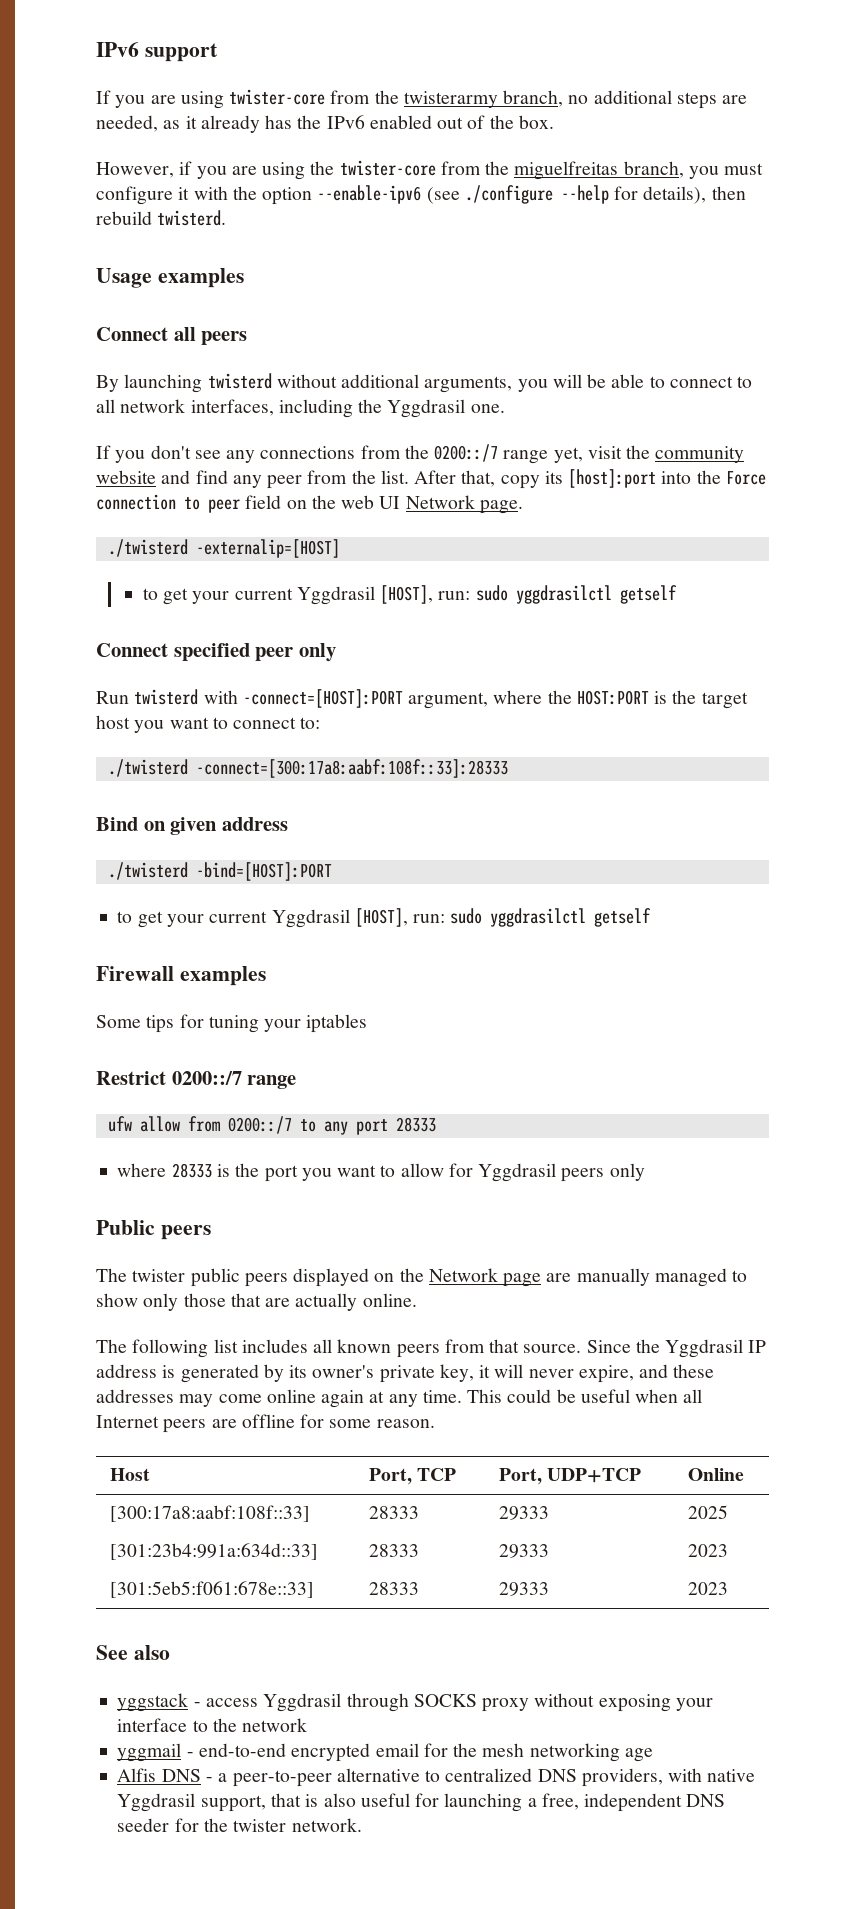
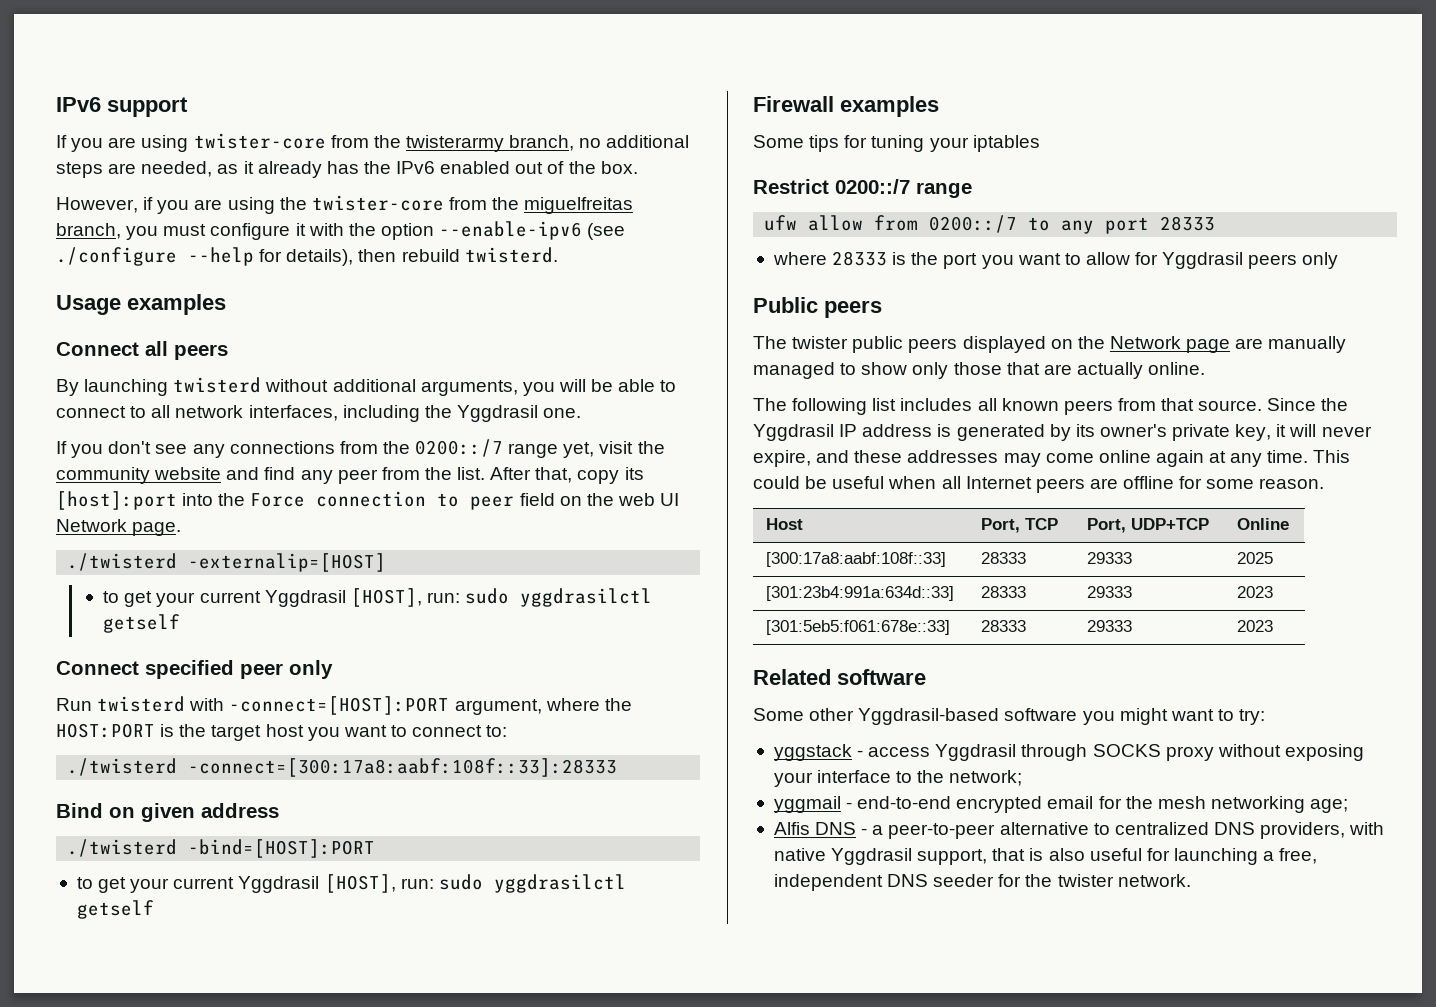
[96,1645,170,1660] See also -> [753,669,926,685] [753,708,1266,725] Related software // Some other Yggdrasil-based software you might want to try:
[242,1718,308,1732] network -> [949,770,1023,786] network;
[624,1748,653,1762] age -> [1310,799,1349,813] age;

